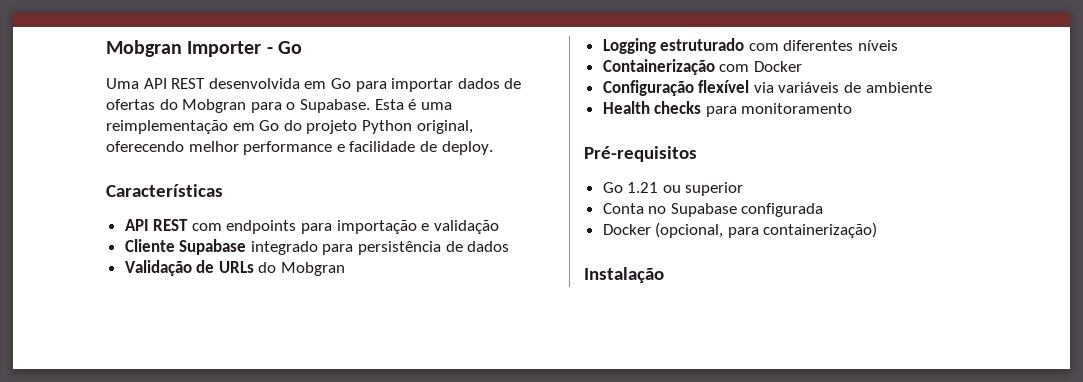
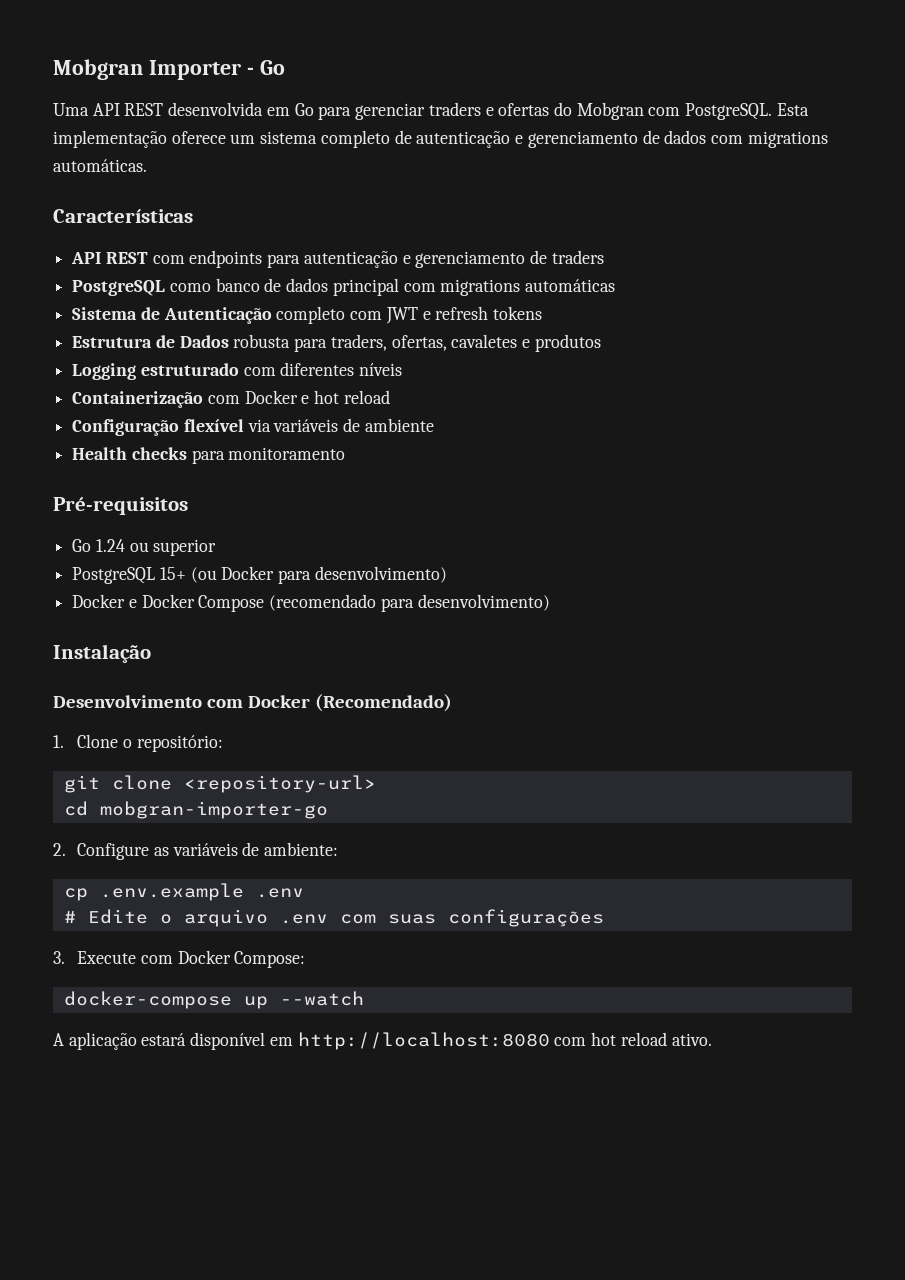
[391,78,522,92] [106,99,452,113] [106,120,473,134] [106,141,493,155] importar dados de ofertas do Mobgran para o Supabase. Esta é uma reimplementação em Go do projeto Python original, oferecendo melhor performance e facilidade de deploy. -> [355,102,809,120] [53,130,828,148] [53,159,147,172] gerenciar traders e ofertas do Mobgran com PostgreSQL. Esta implementação oferece um sistema completo de autenticação e gerenciamento de dados com migrations automáticas.
[336,220,499,234] [124,239,510,255] [124,260,346,276] importação e validação // Cliente Supabase integrado para persistência de dados // Validação de URLs do Mobgran -> [303,250,604,268] [72,278,616,296] [72,306,543,324] [72,334,601,352] autenticação e gerenciamento de traders // PostgreSQL como banco de dados principal com migrations automáticas // Sistema de Autenticação completo com JWT e refresh tokens // Estrutura de Dados robusta para traders, ofertas, cavaletes e produtos
(802, 66) none -> [301,390,390,404] e hot reload
[627,182,659,193] 1.21 -> [95,539,125,552] 1.24
[602,203,824,217] [602,222,878,238] [584,267,664,283] Conta no Supabase configurada // Docker (opcional, para containerização) // Instalação -> [72,566,447,584] [72,594,550,612] [53,644,151,663] [53,694,453,712] [53,734,223,752] [63,775,376,793] [63,801,328,819] [53,842,339,860] [63,883,304,901] [63,909,604,927] [53,950,306,968] [63,991,364,1009] [53,1032,712,1050] PostgreSQL 15+ (ou Docker para desenvolvimento) // Docker e Docker Compose (recomendado para desenvolvimento) // Instalação // Desenvolvimento com Docker (Recomendado) // 1. Clone o repositório: // git clone <repository-url> // cd mobgran-importer-go // 2. Configure as variáveis de ambiente: // cp .env.example .env // # Edite o arquivo .env com suas configurações // 3. Execute com Docker Compose: // docker-compose up --watch // A aplicação estará disponível em http://localhost:8080 com hot reload ativo.

